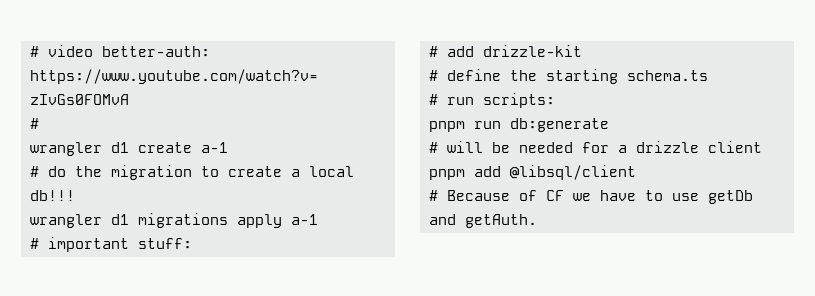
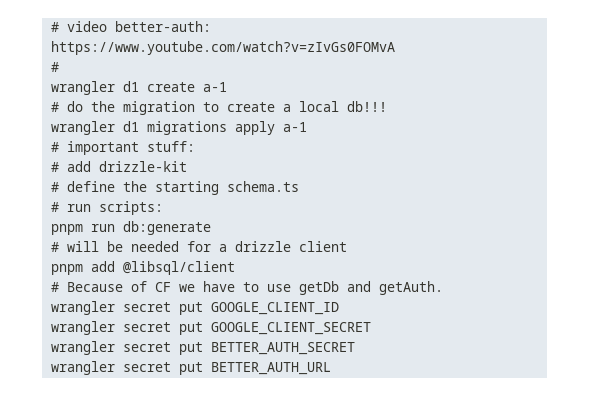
(537, 221) none -> [50,301,339,315] [50,321,371,335] [50,341,355,355] [50,361,331,375] // wrangler secret put GOOGLE_CLIENT_ID // wrangler secret put GOOGLE_CLIENT_SECRET // wrangler secret put BETTER_AUTH_SECRET // wrangler secret put BETTER_AUTH_URL

